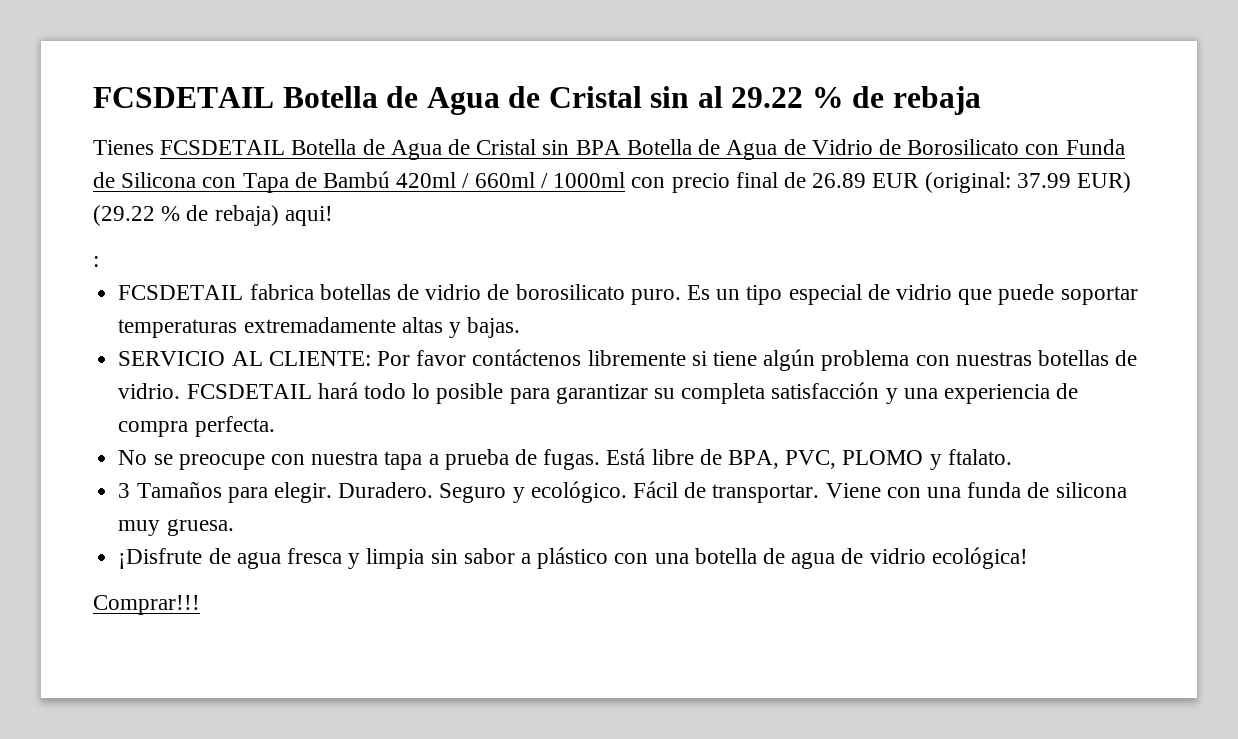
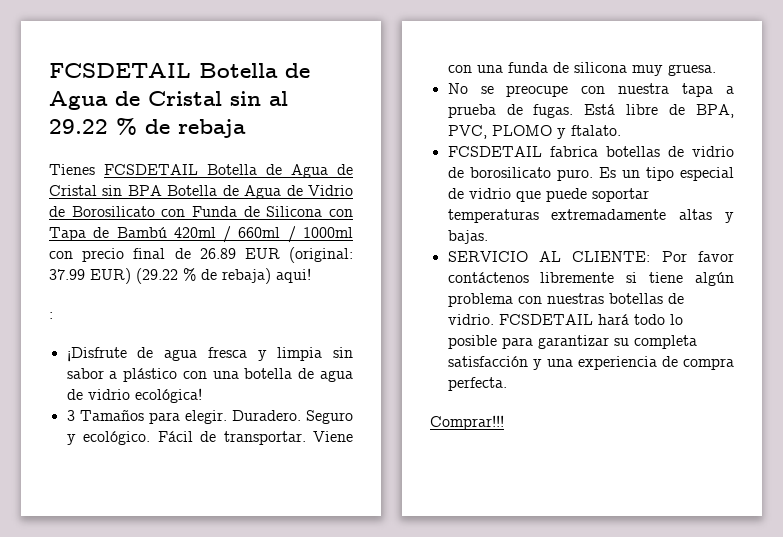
(99, 261) none -> [66,347,353,362] [66,368,353,382] [66,388,202,403] [66,409,353,424] [66,431,353,445] [447,62,716,76] [447,83,734,97] [447,104,734,118] [447,125,621,139] // ¡Disfrute de agua fresca y limpia sin sabor a plástico con una botella de agua de vidrio ecológica! // 3 Tamaños para elegir. Duradero. Seguro y ecológico. Fácil de transportar. Viene con una funda de silicona muy gruesa. // No se preocupe con nuestra tapa a prueba de fugas. Está libre de BPA, PVC, PLOMO y ftalato.
[118,448,1012,470] [118,481,1127,503] [118,519,234,536] [118,547,1028,569] // No se preocupe con nuestra tapa a prueba de fugas. Está libre de BPA, PVC, PLOMO y ftalato. // 3 Tamaños para elegir. Duradero. Seguro y ecológico. Fácil de transportar. Viene con una funda de silicona muy gruesa. // ¡Disfrute de agua fresca y limpia sin sabor a plástico con una botella de agua de vidrio ecológica! -> (507, 384) none

